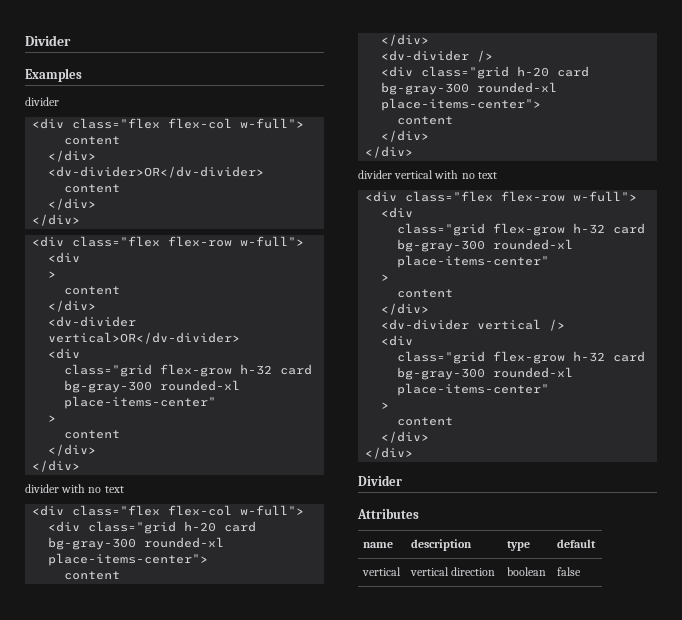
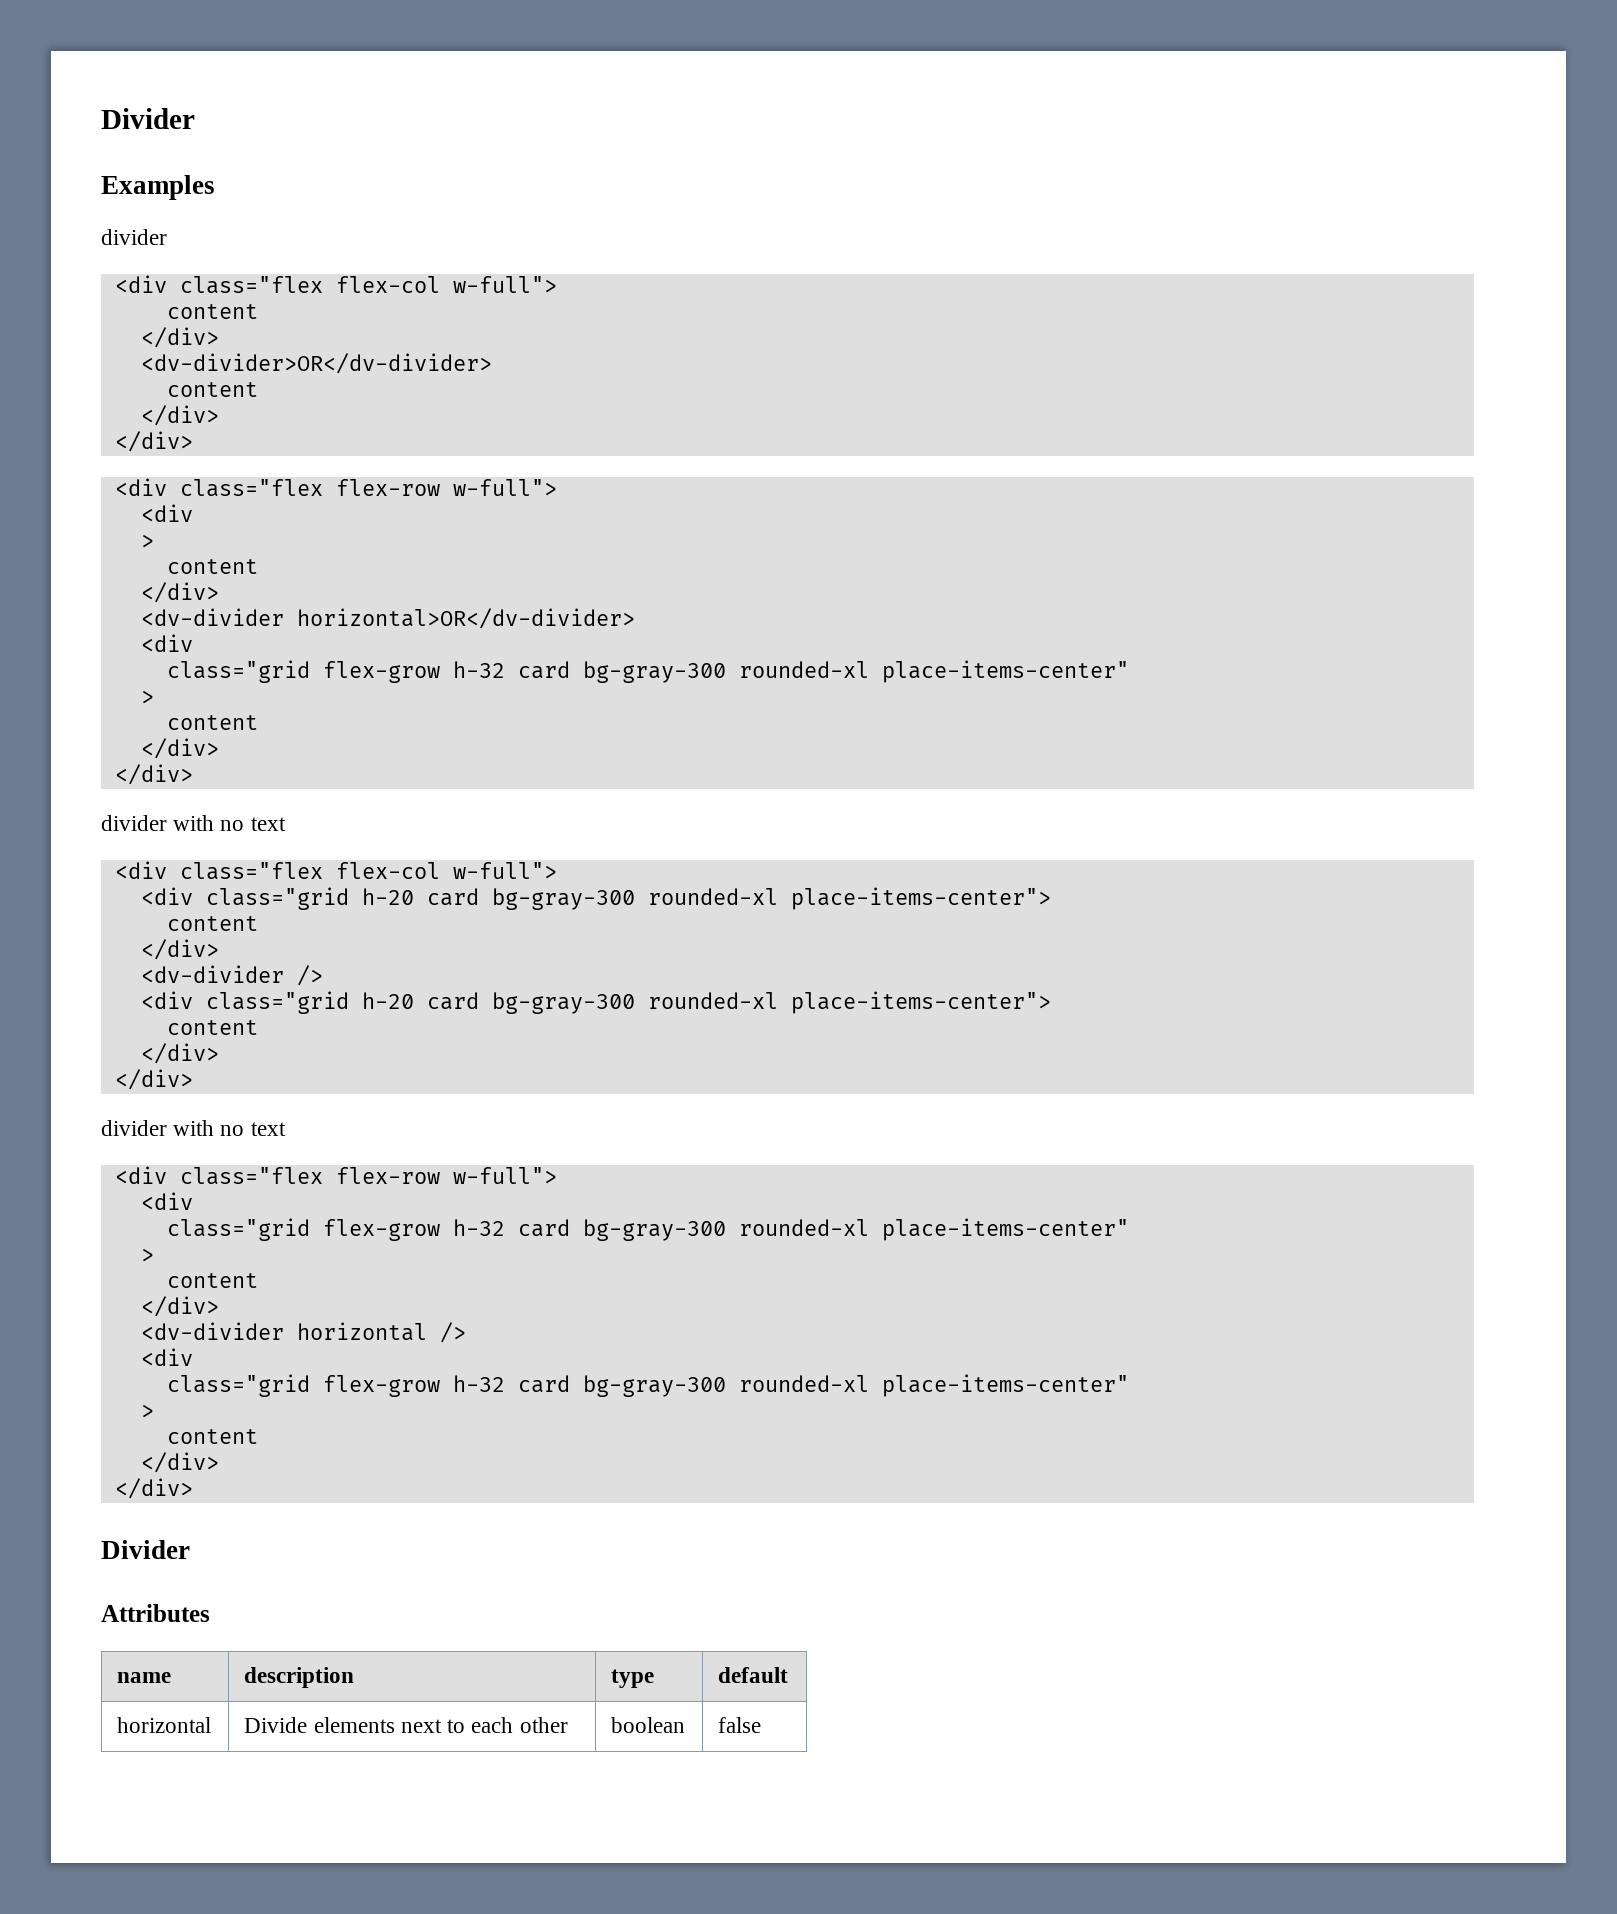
[48,332,241,344] vertical>OR</dv-divider> -> [296,608,635,629] horizontal>OR</dv-divider>
[394,170,434,179] vertical -> (167, 1128) none
[477,319,542,330] vertical -> [296,1322,427,1341] horizontal
[362,567,402,576] [410,567,496,576] vertical | vertical direction -> [117,1717,212,1733] [244,1717,568,1733] horizontal | Divide elements next to each other

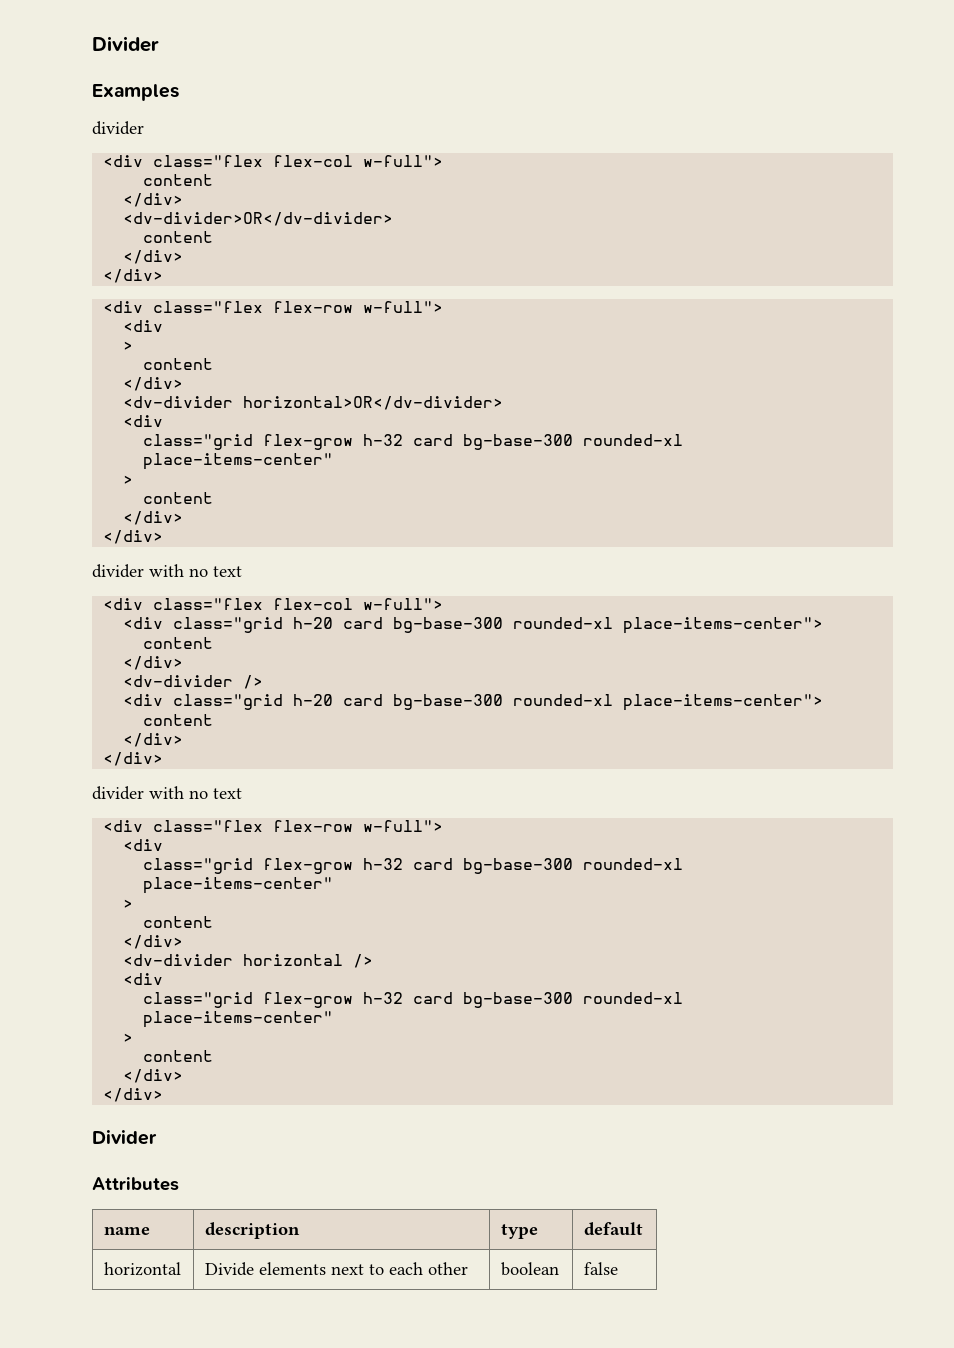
[582,661,726,683] bg-gray-300 -> [463,434,574,450] bg-base-300
[491,888,635,910] bg-gray-300 -> [393,617,504,633] bg-base-300
[491,992,635,1014] bg-gray-300 -> [393,694,504,710] bg-base-300
[582,1219,726,1241] bg-gray-300 -> [463,858,574,874] bg-base-300
[582,1375,726,1397] bg-gray-300 -> [463,992,574,1008] bg-base-300

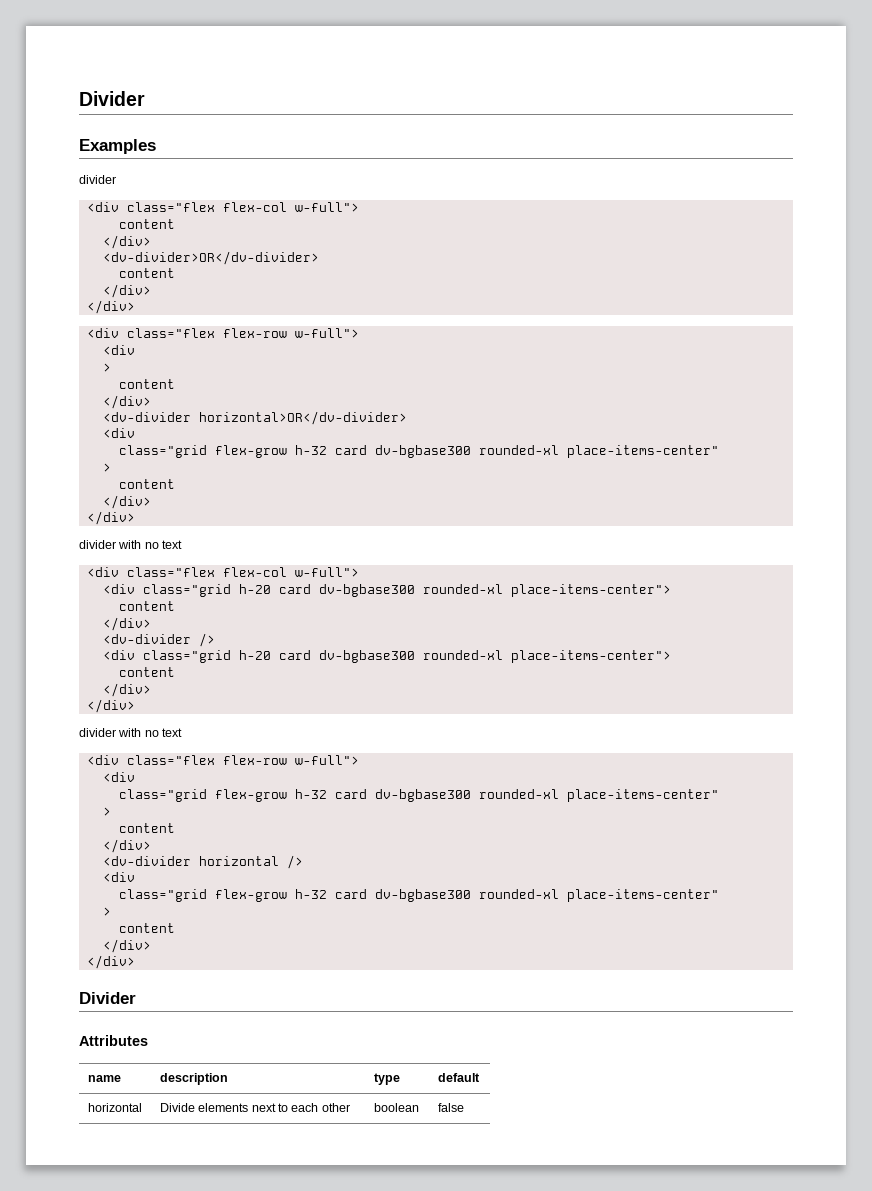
[463,434,574,450] bg-base-300 -> [374,445,471,458] dv-bgbase300
[393,617,504,633] bg-base-300 -> [318,584,415,597] dv-bgbase300
[393,694,504,710] bg-base-300 -> [318,650,415,663] dv-bgbase300
[463,858,574,874] bg-base-300 -> [374,789,471,802] dv-bgbase300
[463,992,574,1008] bg-base-300 -> [374,889,471,902] dv-bgbase300

